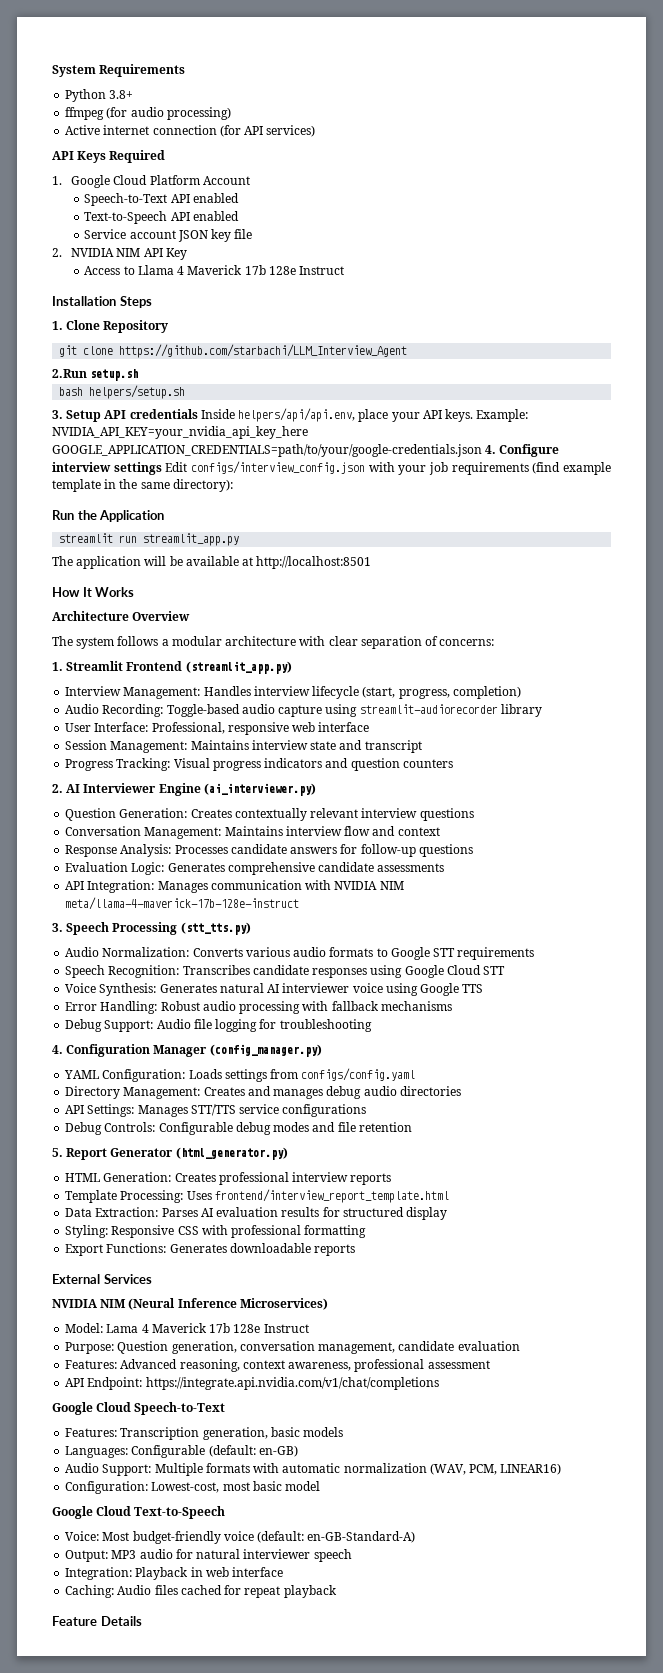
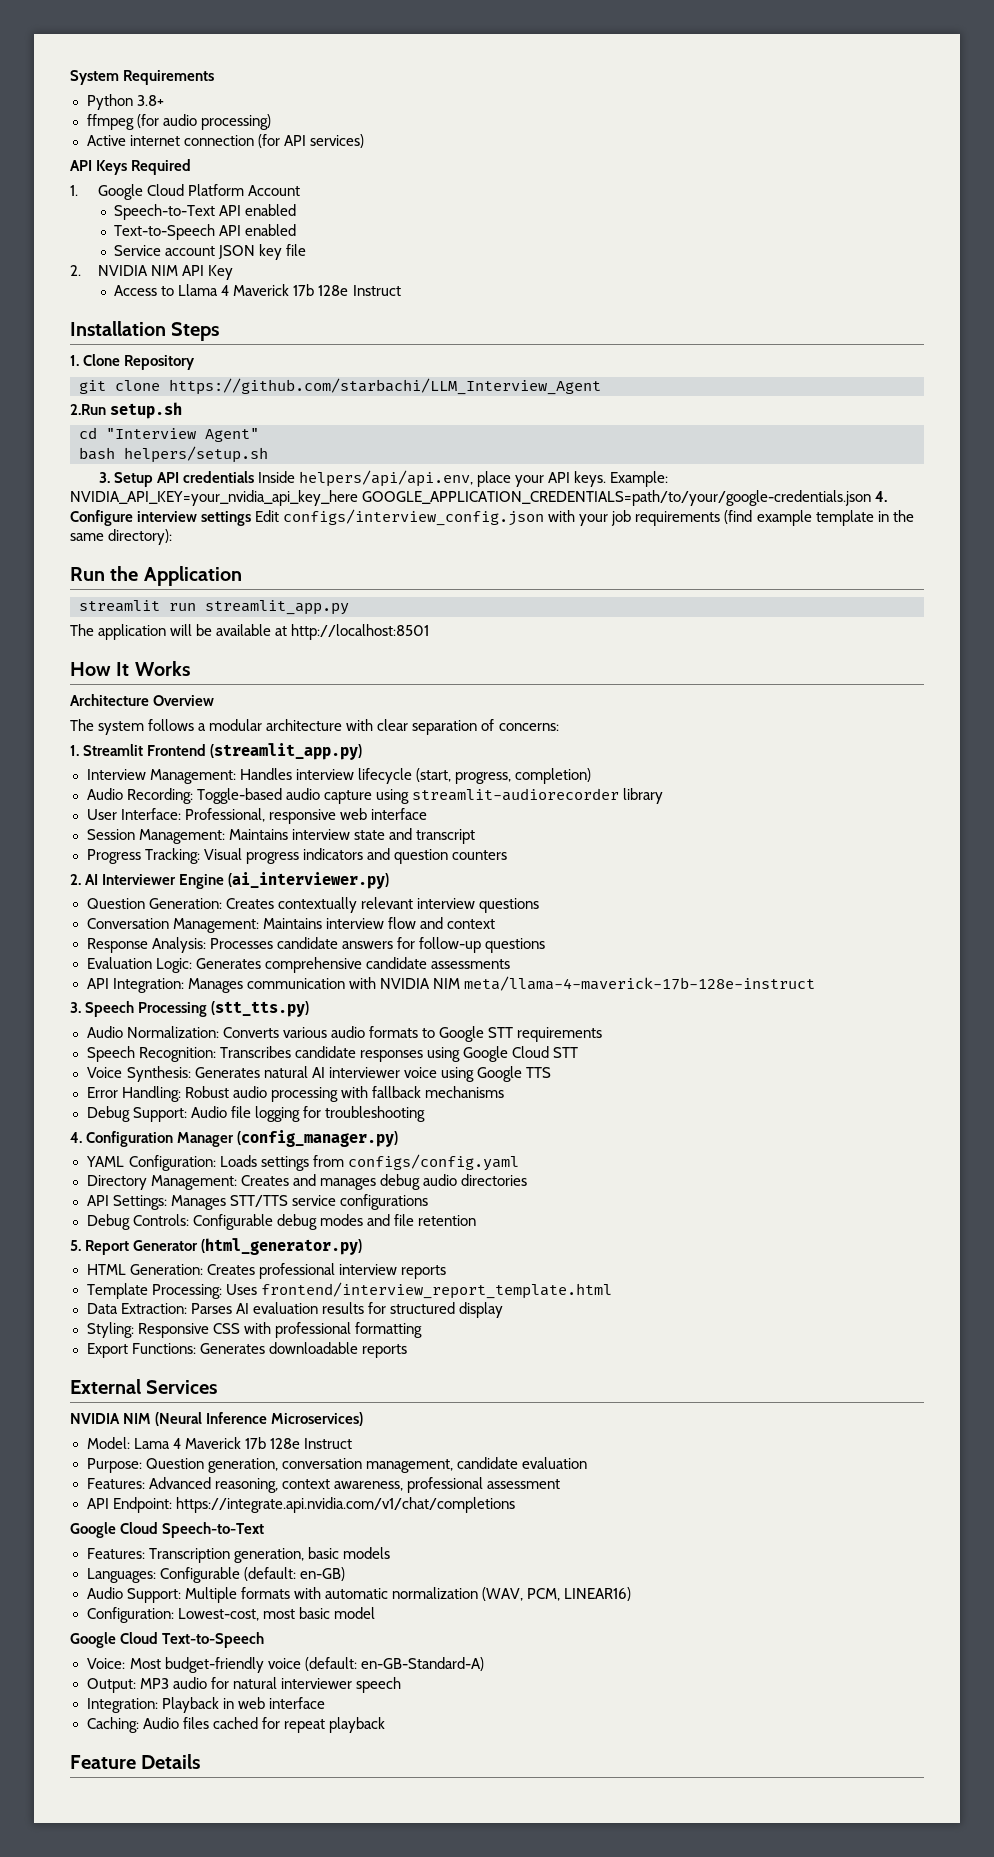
(139, 375) none -> [79,427,259,442] // cd "Interview Agent"

